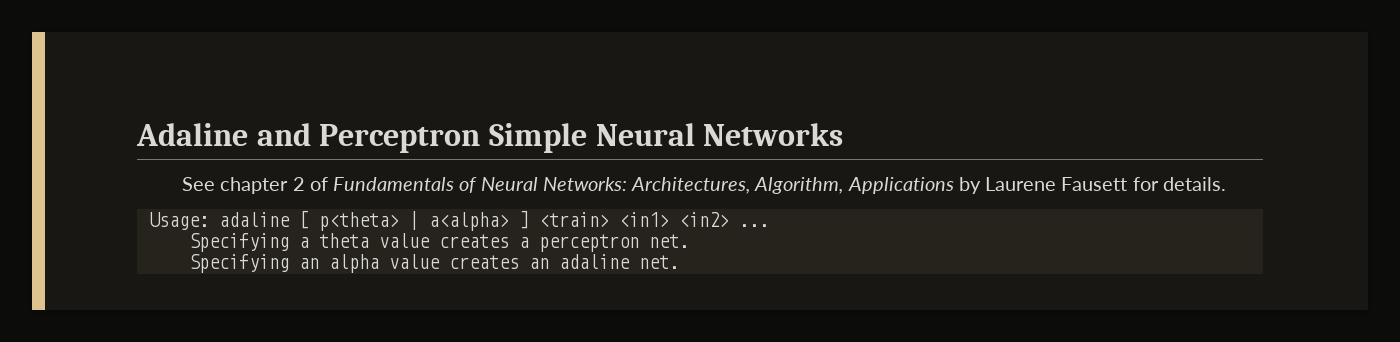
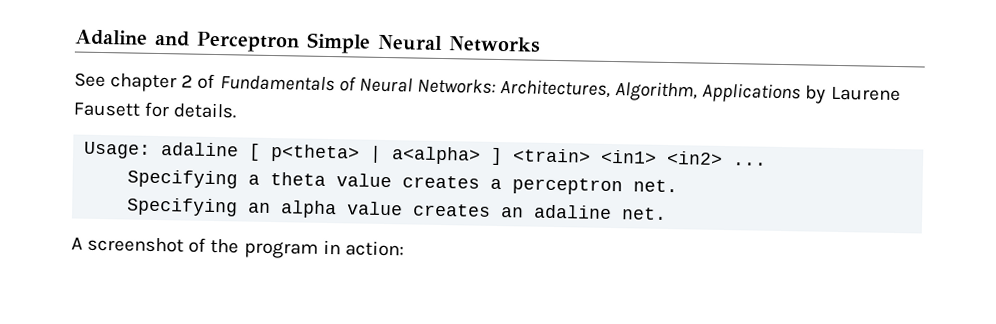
(679, 262) none -> [71,236,404,259] // A screenshot of the program in action:

